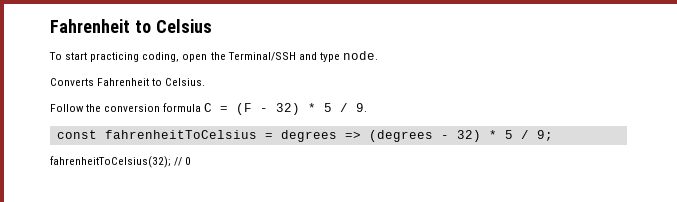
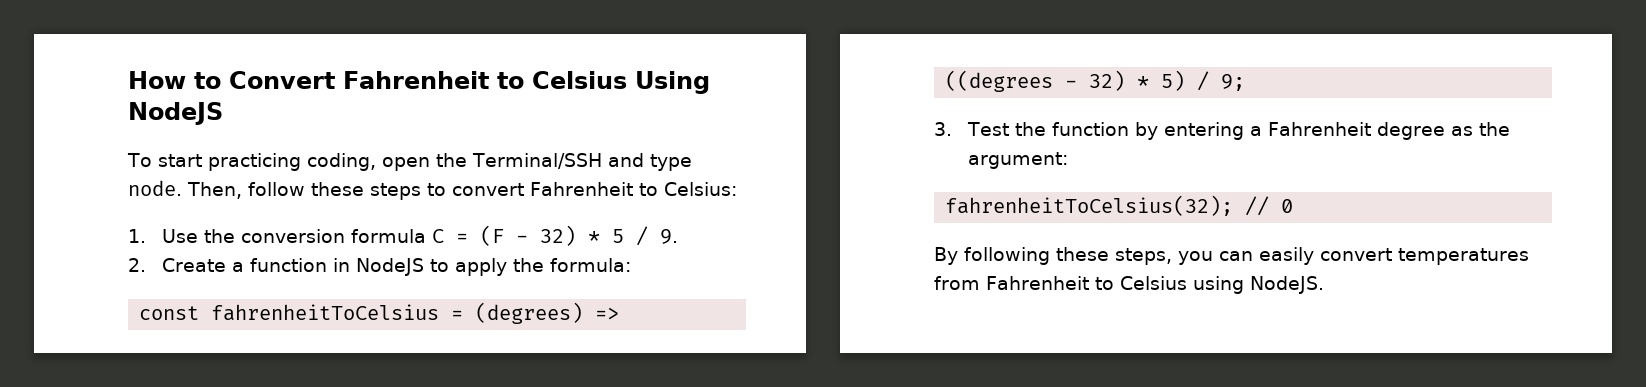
[50,19,212,33] Fahrenheit to Celsius -> [128,71,710,94] [128,102,223,125] How to Convert Fahrenheit to Celsius Using NodeJS
[50,78,206,86] [50,104,84,112] // Converts Fahrenheit to Celsius. // Follow -> [187,182,737,200] [128,229,198,243] Then, follow these steps to convert Fahrenheit to Celsius: // 1. Use
(368, 107) none -> [128,258,631,276] // 2. Create a function in NodeJS to apply the formula:
[280,130,513,142] degrees => (degrees - 32) * 5 -> [475,302,620,324] [945,70,1186,92] (degrees) => ((degrees - 32) * 5)
[50,156,192,168] fahrenheitToCelsius(32); // 0 -> [934,122,1510,140] [967,152,1068,169] [945,195,1294,216] [934,247,1529,265] [934,276,1324,294] 3. Test the function by entering a Fahrenheit degree as the argument: // fahrenheitToCelsius(32); // 0 // By following these steps, you can easily convert temperatures from Fahrenheit to Celsius using NodeJS.

